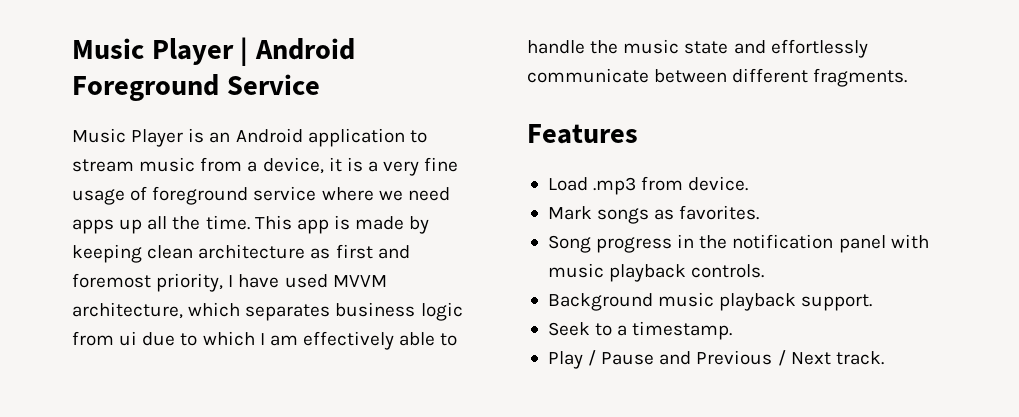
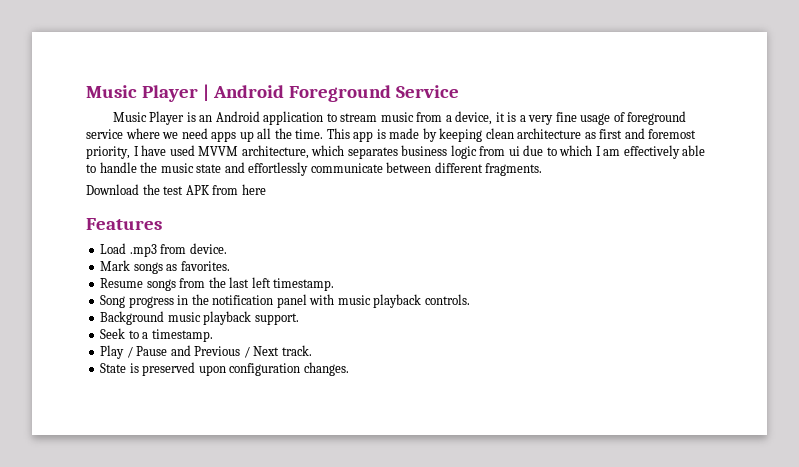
(908, 77) none -> [86,184,266,195] // Download the test APK from here
(760, 212) none -> [100,277,335,291] // Resume songs from the last left timestamp.
(884, 358) none -> [100,362,349,376] // State is preserved upon configuration changes.

